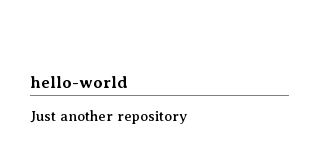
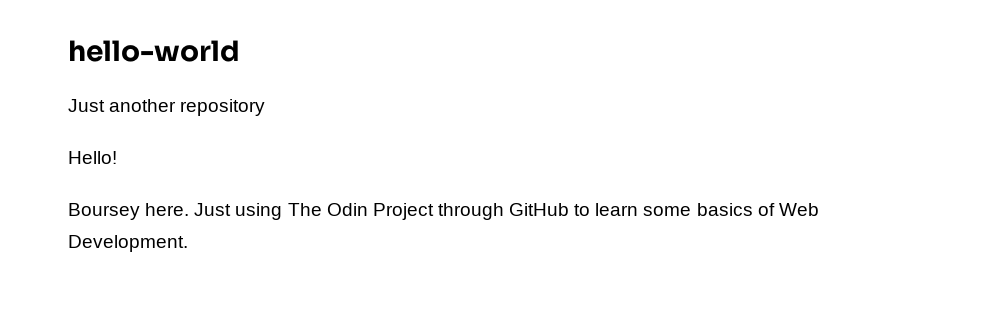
(187, 117) none -> [68,151,117,164] [68,203,819,220] [68,235,188,252] // Hello! // Boursey here. Just using The Odin Project through GitHub to learn some basics of Web Development.

